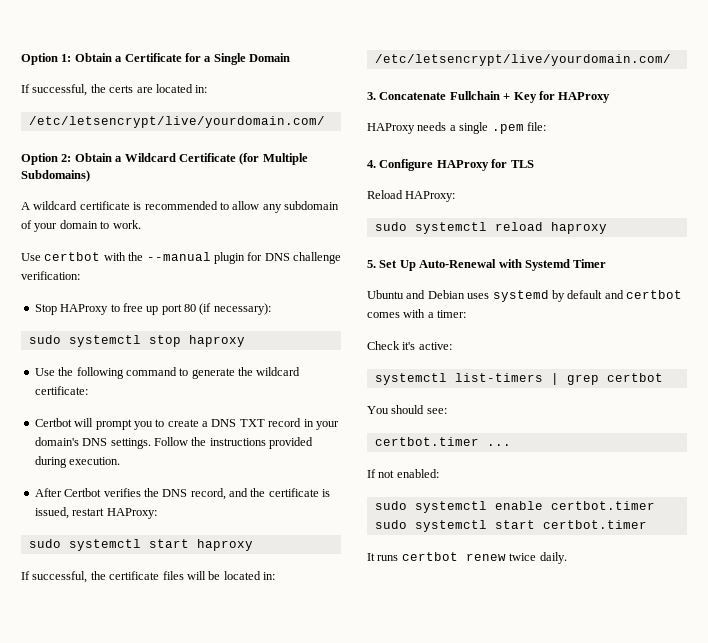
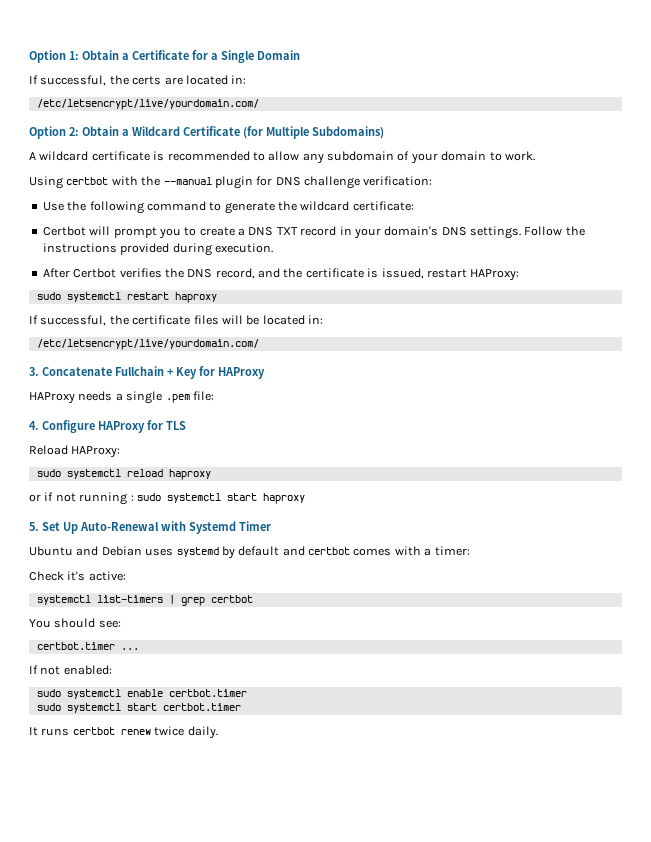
[21,253,41,261] Use -> [29,176,63,189] Using
[34,303,271,315] [28,335,245,347] // Stop HAProxy to free up port 80 (if necessary): // sudo systemctl stop haproxy -> (433, 181) none
[148,539,189,548] start -> [126,292,169,300] restart
(607, 228) none -> [29,492,305,505] // or if not running : sudo systemctl start haproxy

